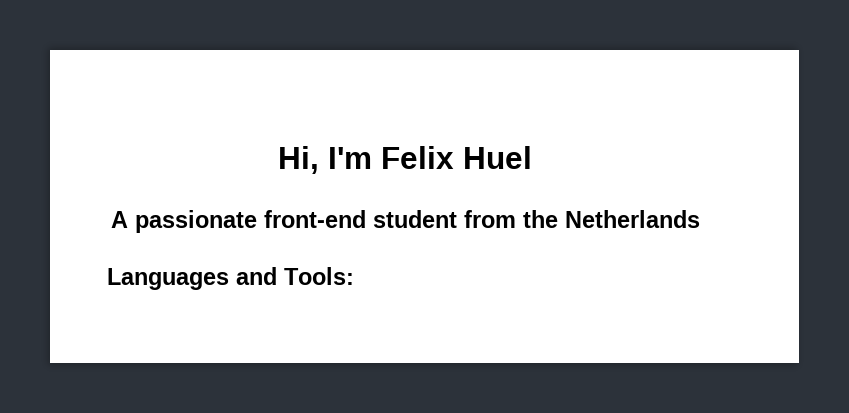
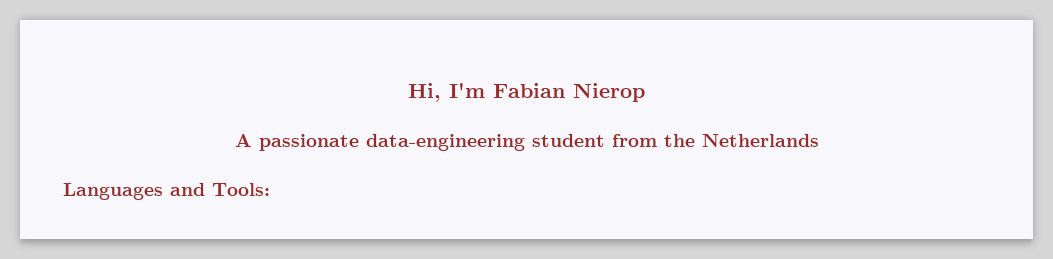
[381,146,532,169] Felix Huel -> [493,83,645,102] Fabian Nierop
[263,210,366,228] front-end -> [365,134,525,151] data-engineering

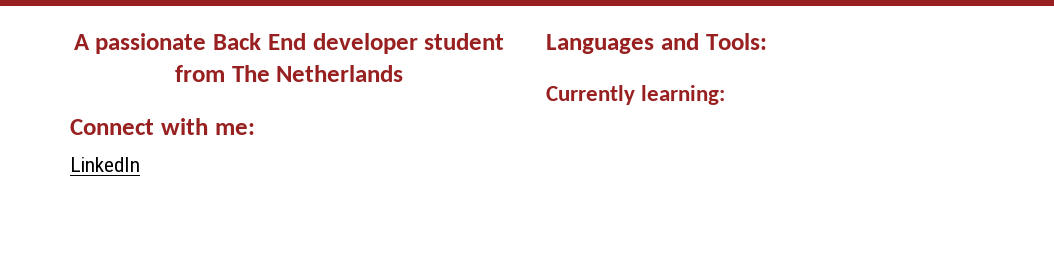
[408,83,645,102] [234,134,525,151] Hi, I'm Fabian Nierop // A passionate data-engineering -> [73,33,418,54] A passionate Back End developer
[663,134,695,147] the -> [231,65,270,82] The
(819, 140) none -> [70,118,255,135] [70,157,140,172] // Connect with me: // LinkedIn
(270, 189) none -> [546,85,726,105] // Currently learning:

